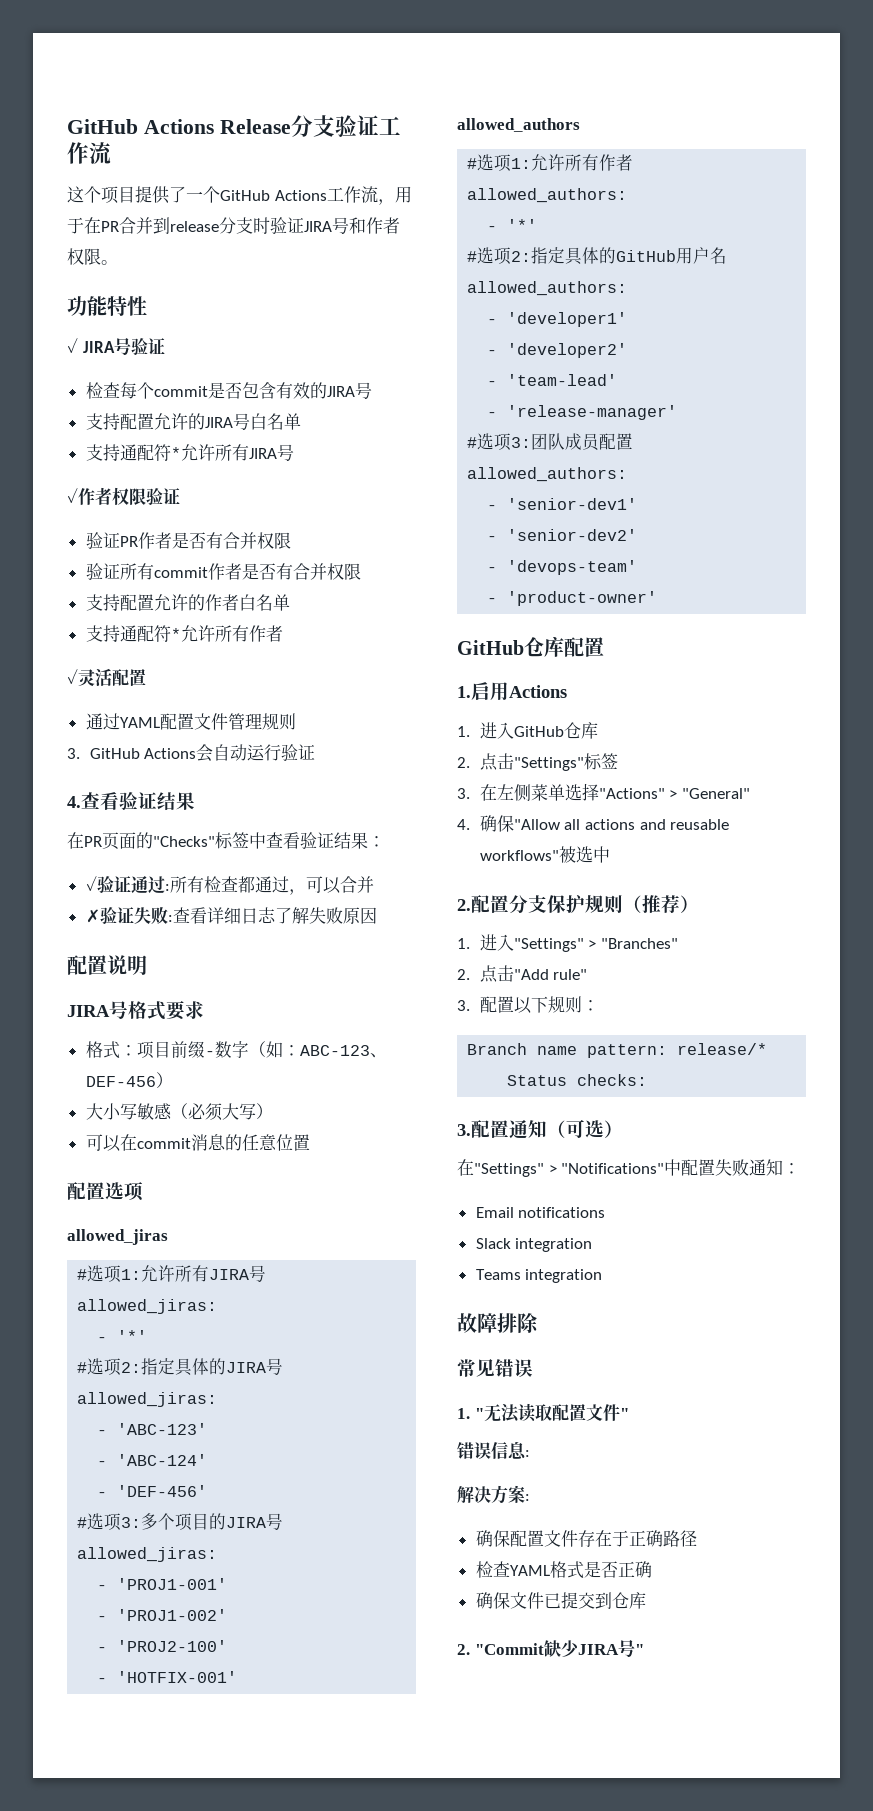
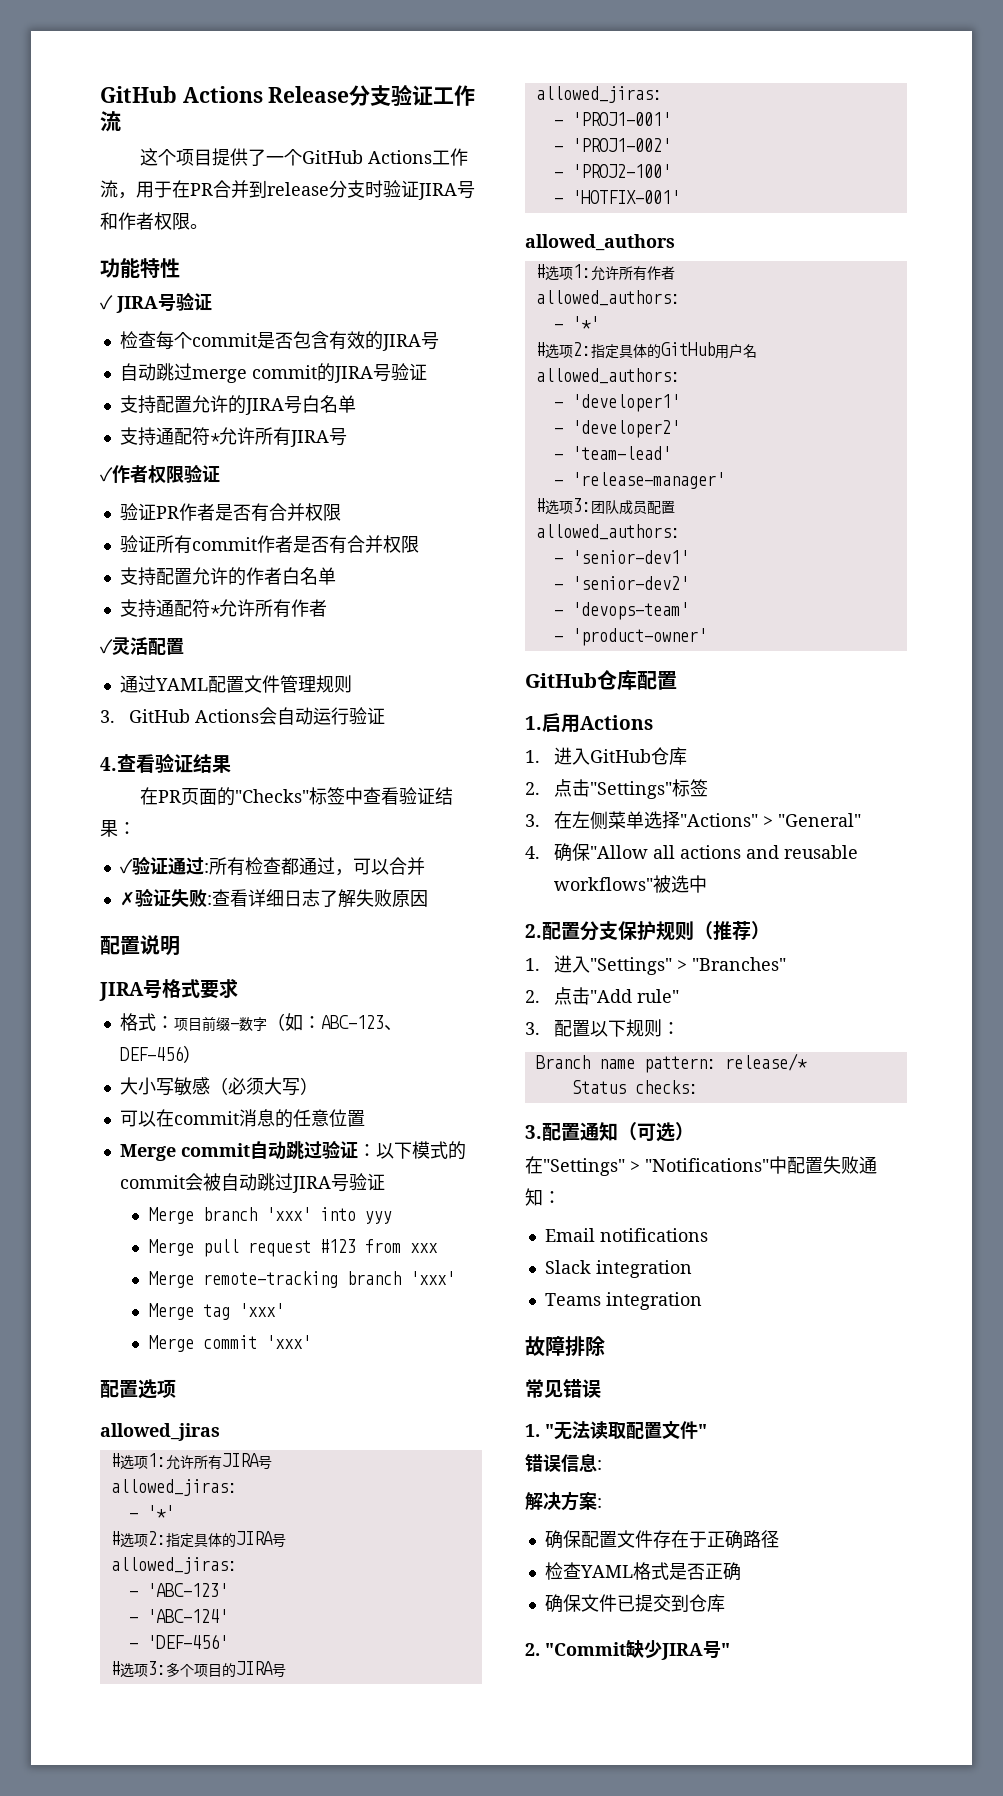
(372, 390) none -> [119,363,427,383] // 自动跳过merge commit的JIRA号验证
(310, 1142) none -> [119,1140,466,1161] [119,1173,385,1193] [148,1207,392,1224] [148,1239,438,1257] [148,1271,455,1288] [148,1303,284,1320] [148,1335,311,1352] // Merge commit自动跳过验证：以下模式的commit会被自动跳过JIRA号验证 // Merge branch 'xxx' into yyy // Merge pull request #123 from xxx // Merge remote-tracking branch 'xxx' // Merge tag 'xxx' // Merge commit 'xxx'

